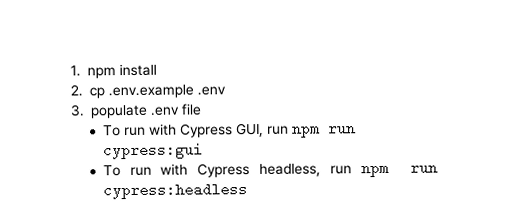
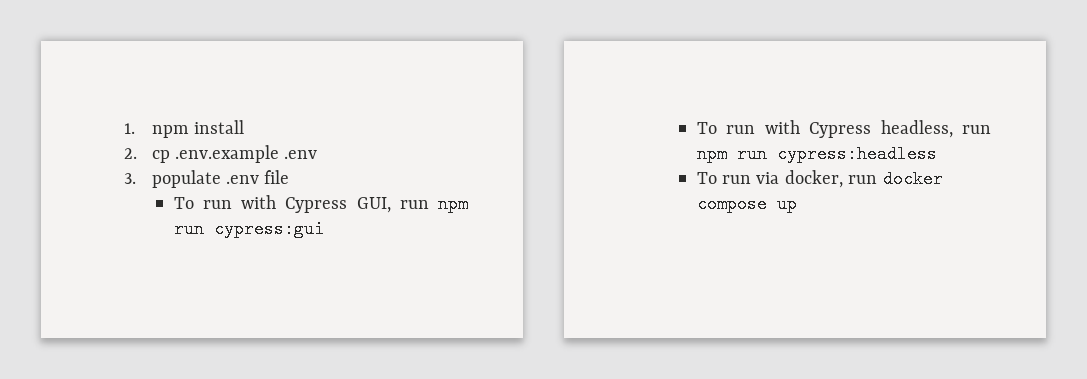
(248, 191) none -> [696,170,943,188] [696,195,797,213] // To run via docker, run docker compose up

